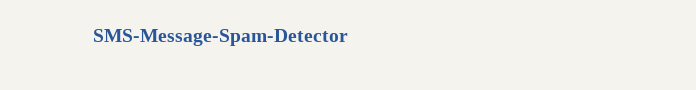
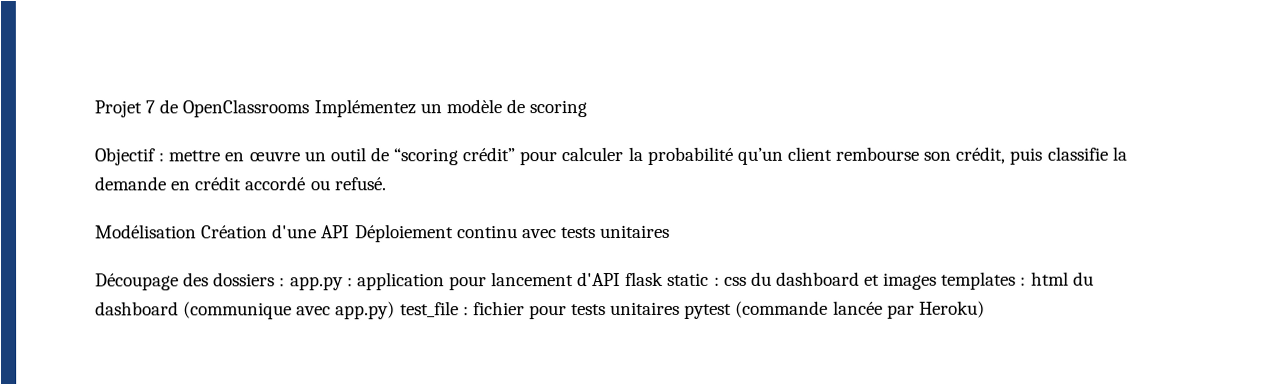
[93,29,348,46] SMS-Message-Spam-Detector -> [94,99,588,118] [94,146,1127,166] [94,176,386,191] [95,224,671,243] [95,271,1094,291] [95,300,985,320] Projet 7 de OpenClassrooms Implémentez un modèle de scoring // Objectif : mettre en œuvre un outil de “scoring crédit” pour calculer la probabilité qu’un client rembourse son crédit, puis classifie la demande en crédit accordé ou refusé. // Modélisation Création d'une API Déploiement continu avec tests unitaires // Découpage des dossiers : app.py : application pour lancement d'API flask static : css du dashboard et images templates : html du dashboard (communique avec app.py) test_file : fichier pour tests unitaires pytest (commande lancée par Heroku)

